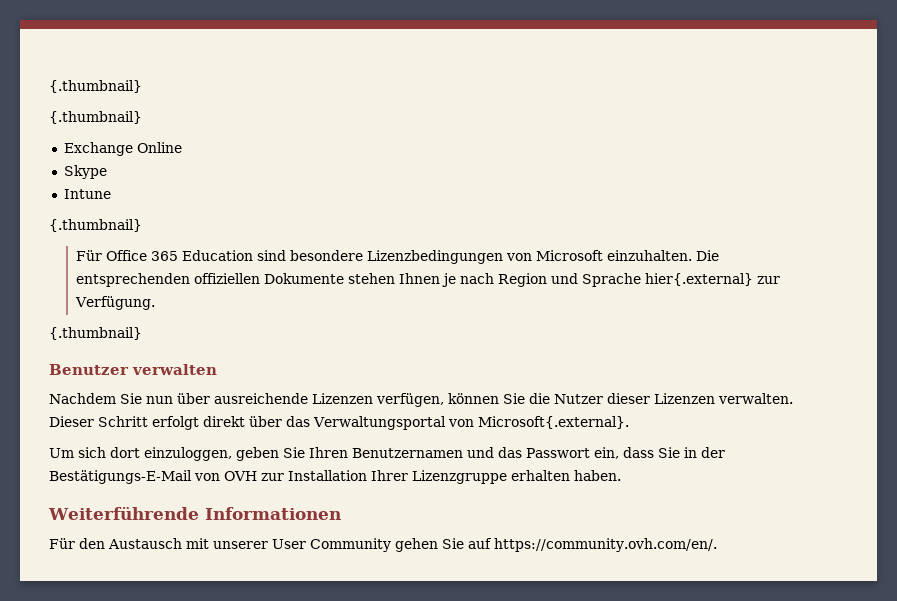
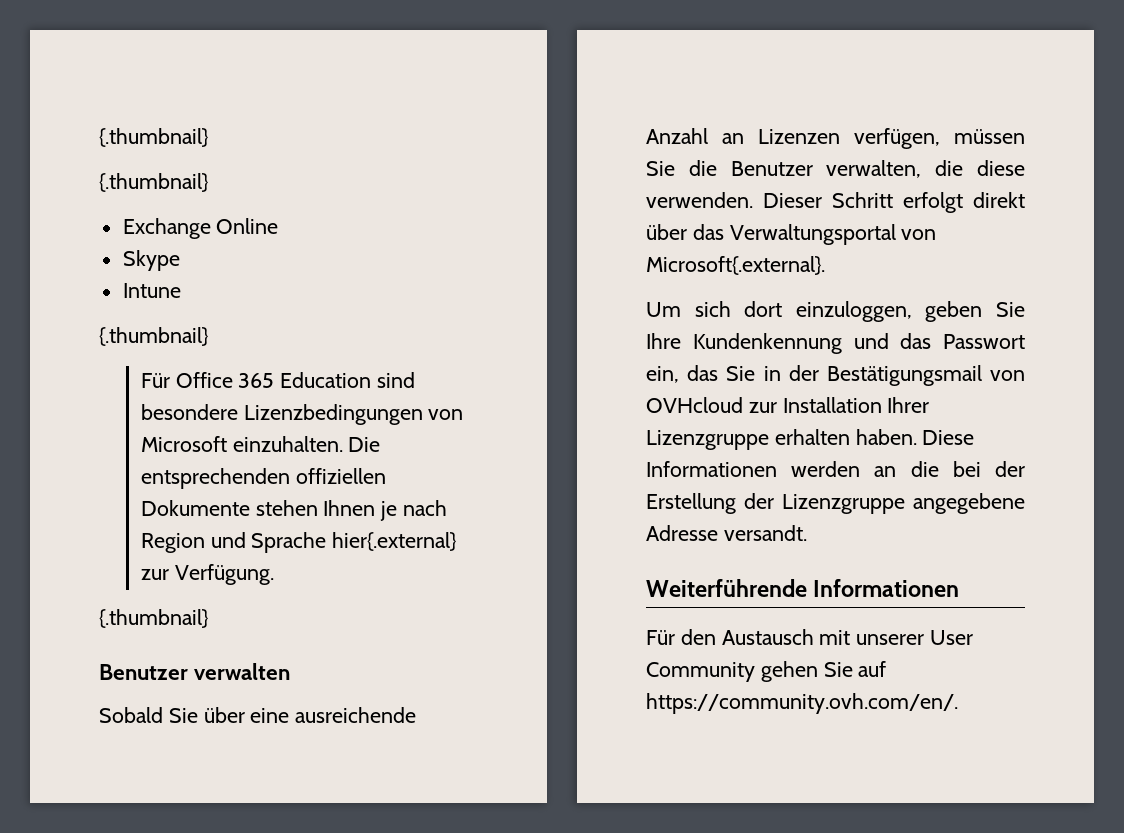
[49,393,308,404] Nachdem Sie nun über ausreichende -> [99,707,417,723] [646,128,744,144] Sobald Sie über eine ausreichende Anzahl an
[448,393,499,404] können -> [954,129,1025,144] müssen
[554,393,793,404] Nutzer dieser Lizenzen verwalten. -> [730,160,1025,178] [646,192,753,208] Benutzer verwalten, die diese verwenden.
[309,447,463,458] Ihren Benutzernamen -> [646,333,842,354] Ihre Kundenkennung
[623,447,654,458] dass -> [687,365,719,381] das
[49,470,257,484] Bestätigungs-E-Mail von OVH -> [826,365,1025,386] [646,397,743,413] Bestätigungsmail von OVHcloud
(621, 475) none -> [922,430,975,445] [646,461,1025,477] [646,493,1025,514] [646,525,807,541] Diese Informationen werden an die bei der Erstellung der Lizenzgruppe angegebene Adresse versandt.

